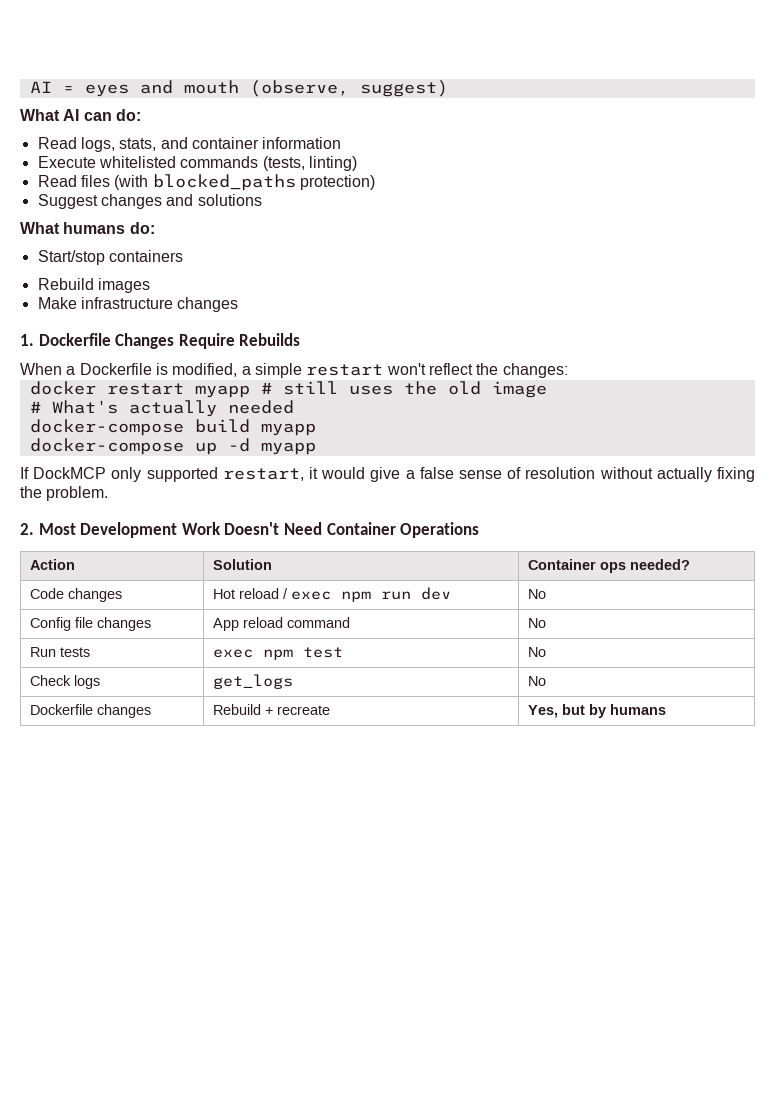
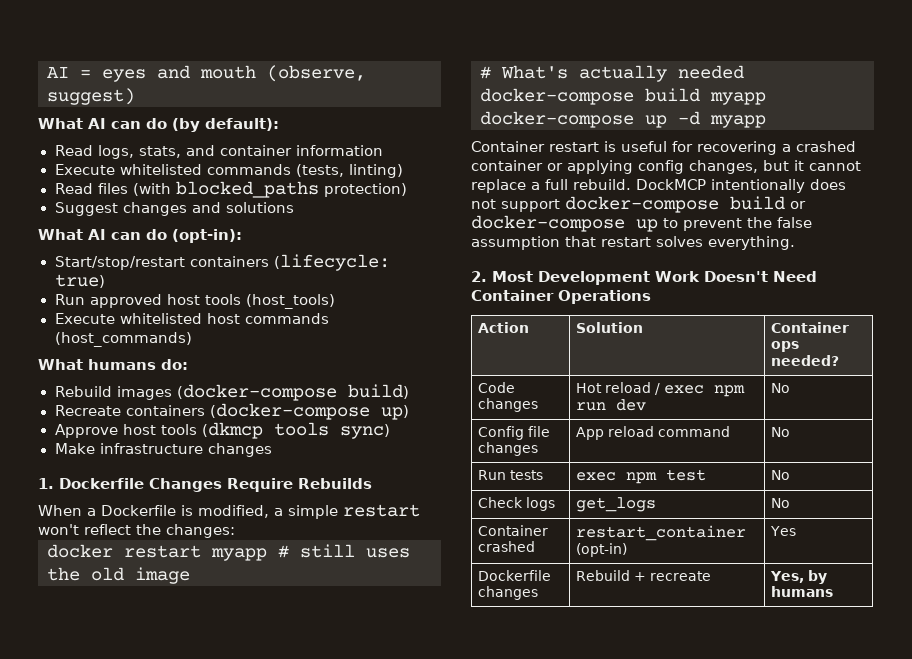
[115,109,141,121] do: -> [146,118,279,132] do (by default):
(262, 200) none -> [38,229,242,243] [54,254,390,271] [54,274,105,288] [54,294,335,309] [54,313,329,324] [54,332,192,347] // What AI can do (opt-in): // Start/stop/restart containers (lifecycle: true) // Run approved host tools (host_tools) // Execute whitelisted host commands (host_commands)
[37,250,183,265] // Start/stop containers -> (188, 364) none
(150, 285) none -> [176,384,409,401] [54,403,409,420] [54,422,390,439] (docker-compose build) // Recreate containers (docker-compose up) // Approve host tools (dkmcp tools sync)
[20,467,755,482] [20,486,109,501] If DockMCP only supported restart, it would give a false sense of resolution without actually fixing the problem. -> [471,141,856,155] [471,160,861,174] [471,179,846,193] [471,196,806,213] [471,215,812,232] [471,236,795,250] Container restart is useful for recovering a crashed container or applying config changes, but it cannot replace a full rebuild. DockMCP intentionally does not support docker-compose build or docker-compose up to prevent the false assumption that restart solves everything.
(547, 681) none -> [478,525,549,536] [478,541,536,552] [576,525,747,541] [576,543,628,557] [770,526,797,536] // Container crashed | restart_container (opt-in) | Yes
[562,704,586,715] but -> (805, 577) none

